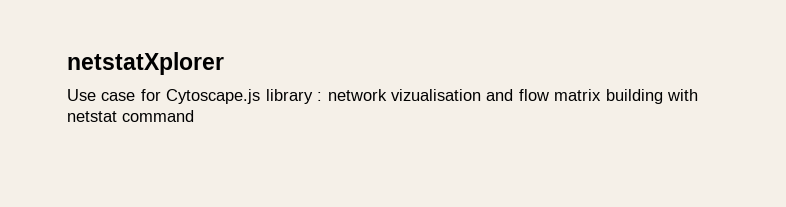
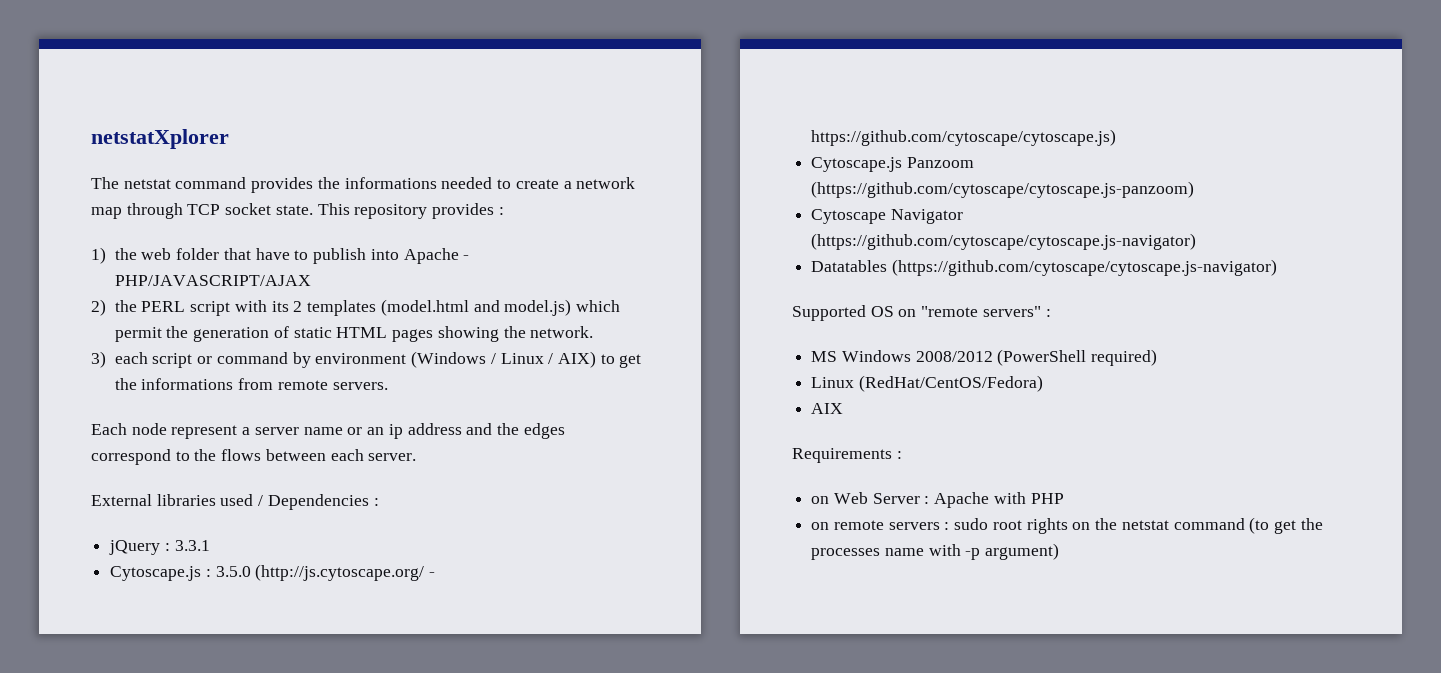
[67,89,698,104] [67,110,194,122] Use case for Cytoscape.js library : network vizualisation and flow matrix building with netstat command -> [91,177,636,193] [91,203,504,219] [91,247,470,264] [114,275,311,286] [91,299,620,316] [114,326,594,342] [91,351,642,368] [114,378,388,390] [91,423,565,439] [91,449,417,465] [91,494,379,510] [109,540,210,555] [110,564,436,581] [811,129,1117,146] [811,157,974,172] [811,181,1195,198] [811,209,963,224] [811,233,1197,250] [811,259,1277,276] [792,305,1051,321] [811,349,1158,366] [811,375,1043,392] [811,403,844,414] [792,448,902,463] [811,492,1064,508] [811,517,1323,534] [811,543,1060,560] The netstat command provides the informations needed to create a network map through TCP socket state. This repository provides : // 1) the web folder that have to publish into Apache - PHP/JAVASCRIPT/AJAX // 2) the PERL script with its 2 templates (model.html and model.js) which permit the generation of static HTML pages showing the network. // 3) each script or command by environment (Windows / Linux / AIX) to get the informations from remote servers. // Each node represent a server name or an ip address and the edges correspond to the flows between each server. // External libraries used / Dependencies : // jQuery : 3.3.1 // Cytoscape.js : 3.5.0 (http://js.cytoscape.org/ - https://github.com/cytoscape/cytoscape.js) // Cytoscape.js Panzoom (https://github.com/cytoscape/cytoscape.js-panzoom) // Cytoscape Navigator (https://github.com/cytoscape/cytoscape.js-navigator) // Datatables (https://github.com/cytoscape/cytoscape.js-navigator) // Supported OS on "remote servers" : // MS Windows 2008/2012 (PowerShell required) // Linux (RedHat/CentOS/Fedora) // AIX // Requirements : // on Web Server : Apache with PHP // on remote servers : sudo root rights on the netstat command (to get the processes name with -p argument)

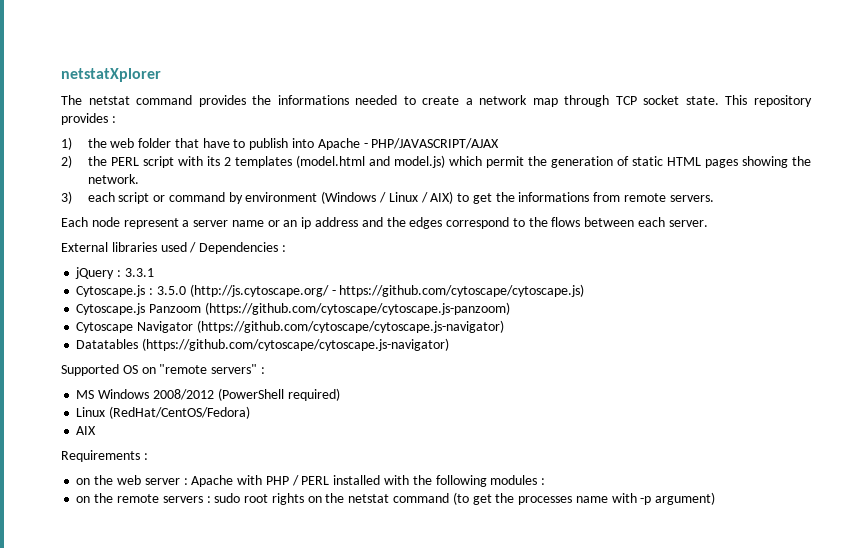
[833,492,920,504] Web Server -> [94,475,180,485] the web server
[811,522,830,530] // on -> [291,475,546,487] [76,493,114,503] / PERL installed with the following modules : // on the

